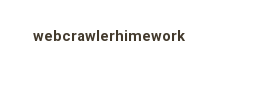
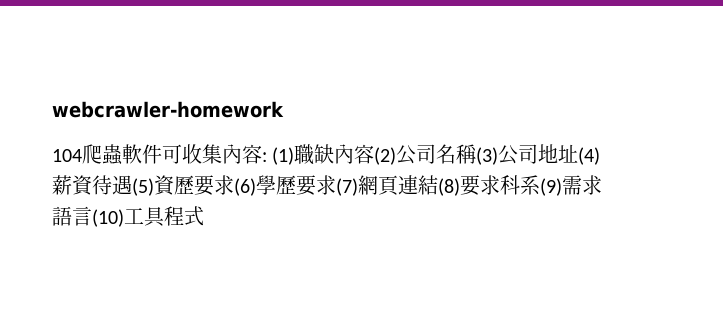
[33,30,186,41] webcrawlerhimework -> [52,101,284,118] [52,144,601,165] [52,175,602,196] [52,206,204,227] webcrawler-homework // 104爬蟲軟件可收集內容: (1)職缺內容(2)公司名稱(3)公司地址(4)薪資待遇(5)資歷要求(6)學歷要求(7)網頁連結(8)要求科系(9)需求語言(10)工具程式

